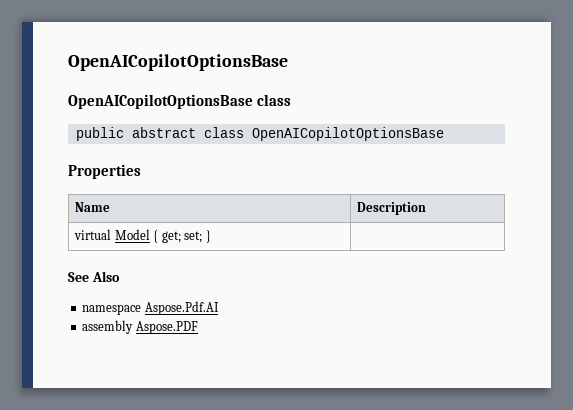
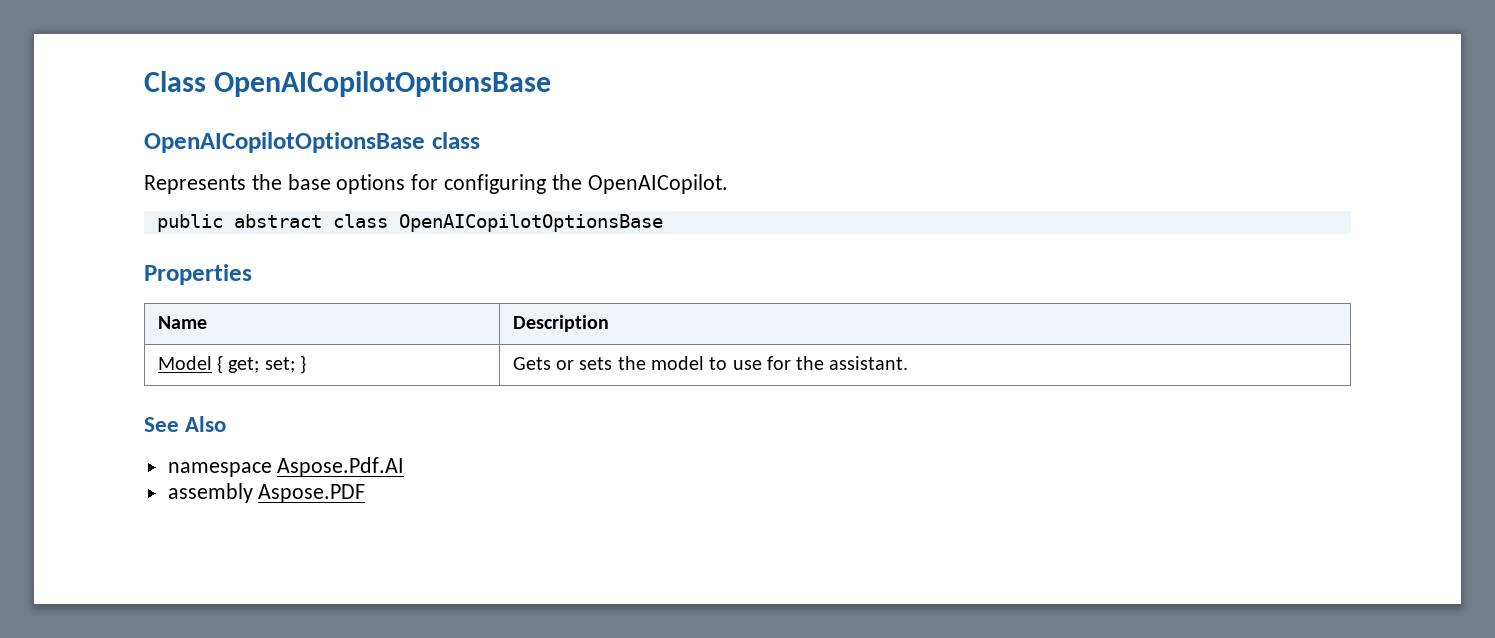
(68, 62) none -> [144,71,206,92] Class
(292, 100) none -> [144,174,728,194] // Represents the base options for configuring the OpenAICopilot.
[74,229,112,240] virtual -> (609, 323) none
(211, 236) none -> [512,356,909,370] Gets or sets the model to use for the assistant.

